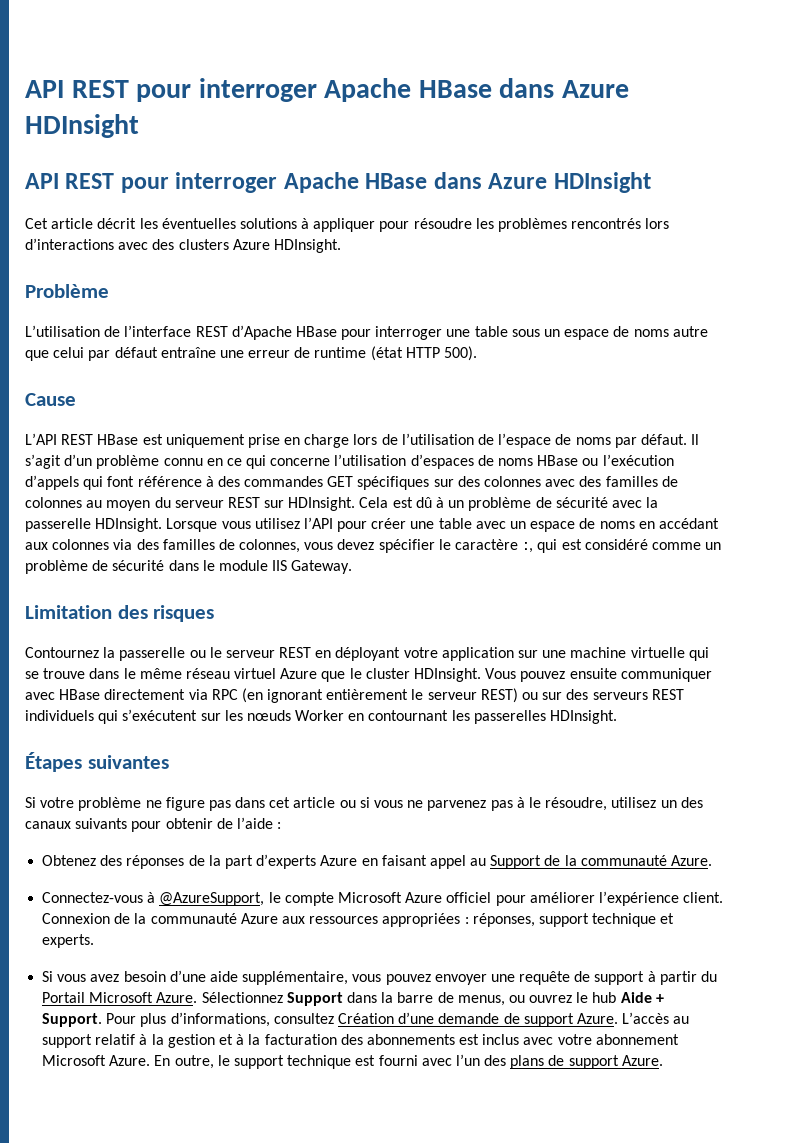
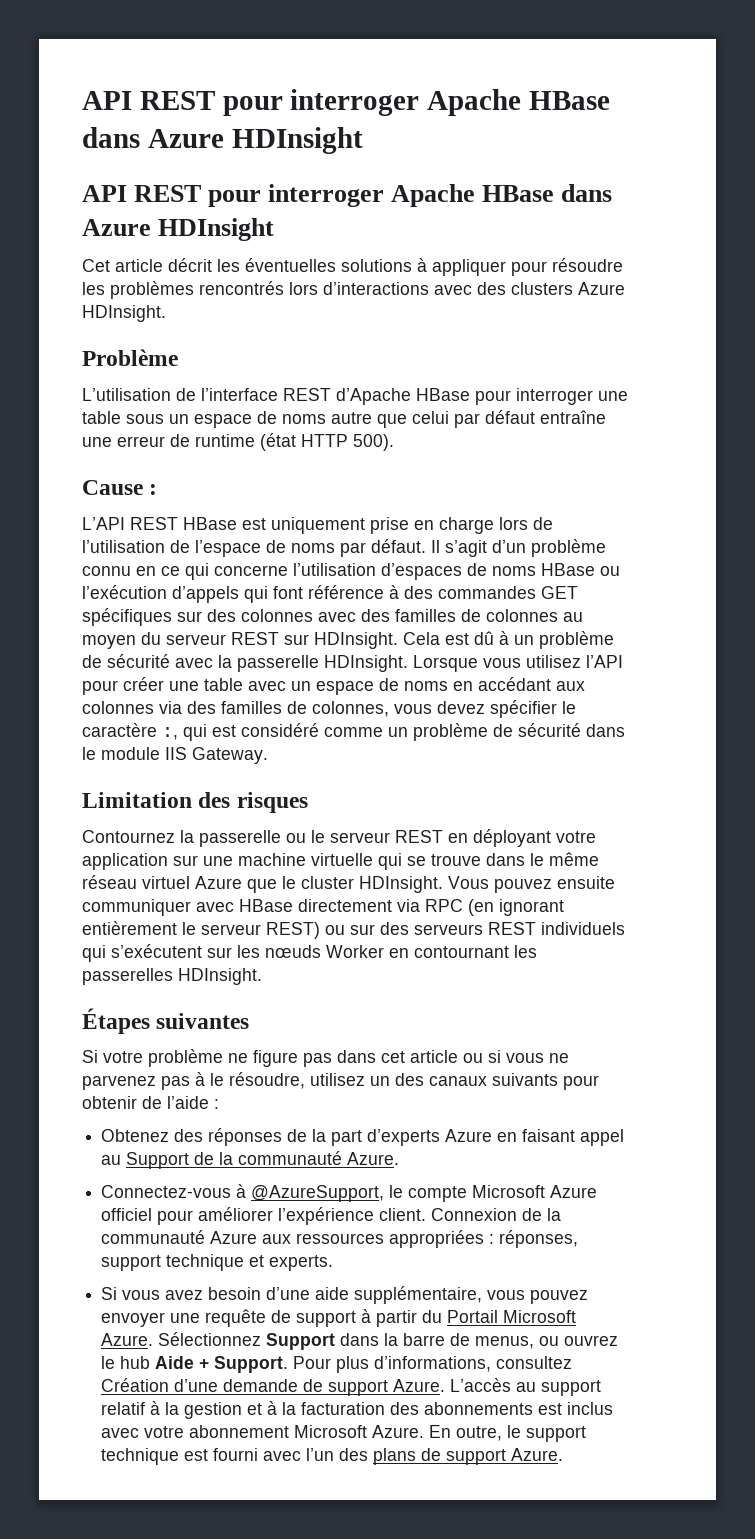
(76, 399) none -> [149,484,158,495] :

